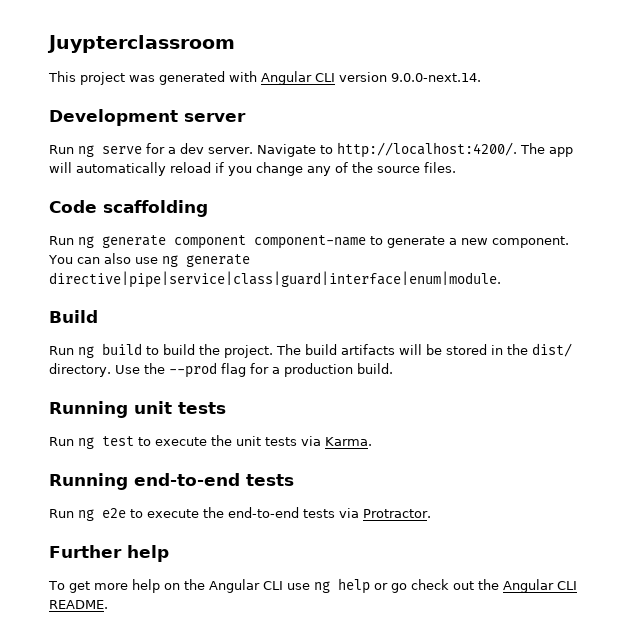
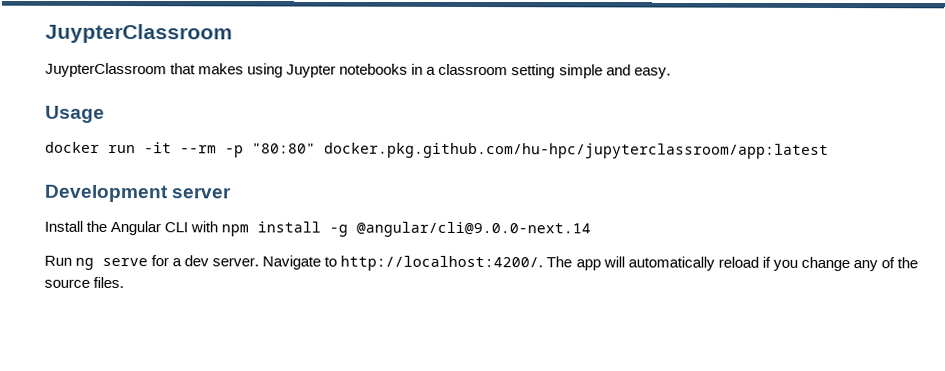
[47,35,235,53] [48,71,481,85] [49,109,246,126] Juypterclassroom // This project was generated with Angular CLI version 9.0.0-next.14. // Development server -> [45,23,233,44] [45,62,671,79] [45,105,105,123] [45,141,829,159] [44,184,232,203] [44,220,592,238] JuypterClassroom // JuypterClassroom that makes using Juypter notebooks in a classroom setting simple and easy. // Usage // docker run -it --rm -p "80:80" docker.pkg.github.com/hu-hpc/jupyterclassroom/app:latest // Development server // Install the Angular CLI with npm install -g @angular/cli@9.0.0-next.14
[49,200,208,217] [49,235,569,249] [48,253,250,267] [49,271,501,288] [49,310,98,323] [49,343,572,358] [49,362,393,378] [49,401,226,418] [49,435,372,449] [49,473,294,490] [49,507,431,521] [49,545,169,562] [48,578,577,594] [49,600,108,609] // Code scaffolding // Run ng generate component component-name to generate a new component. You can also use ng generate directive|pipe|service|class|guard|interface|enum|module. // Build // Run ng build to build the project. The build artifacts will be stored in the dist/ directory. Use the --prod flag for a production build. // Running unit tests // Run ng test to execute the unit tests via Karma. // Running end-to-end tests // Run ng e2e to execute the end-to-end tests via Protractor. // Further help // To get more help on the Angular CLI use ng help or go check out the Angular CLI README. -> (125, 282) none

